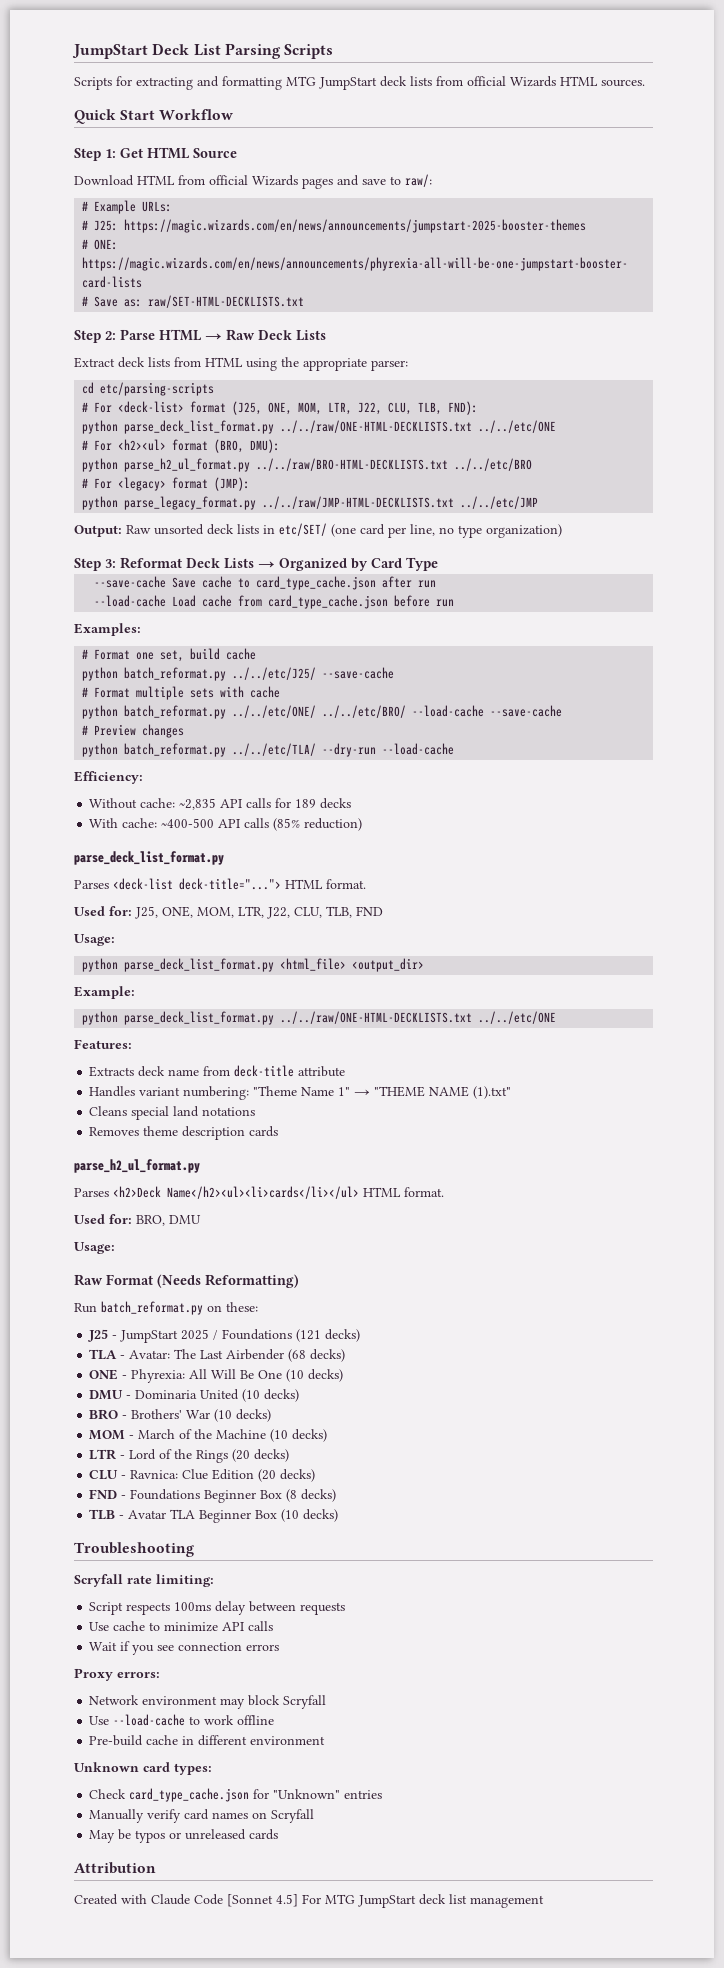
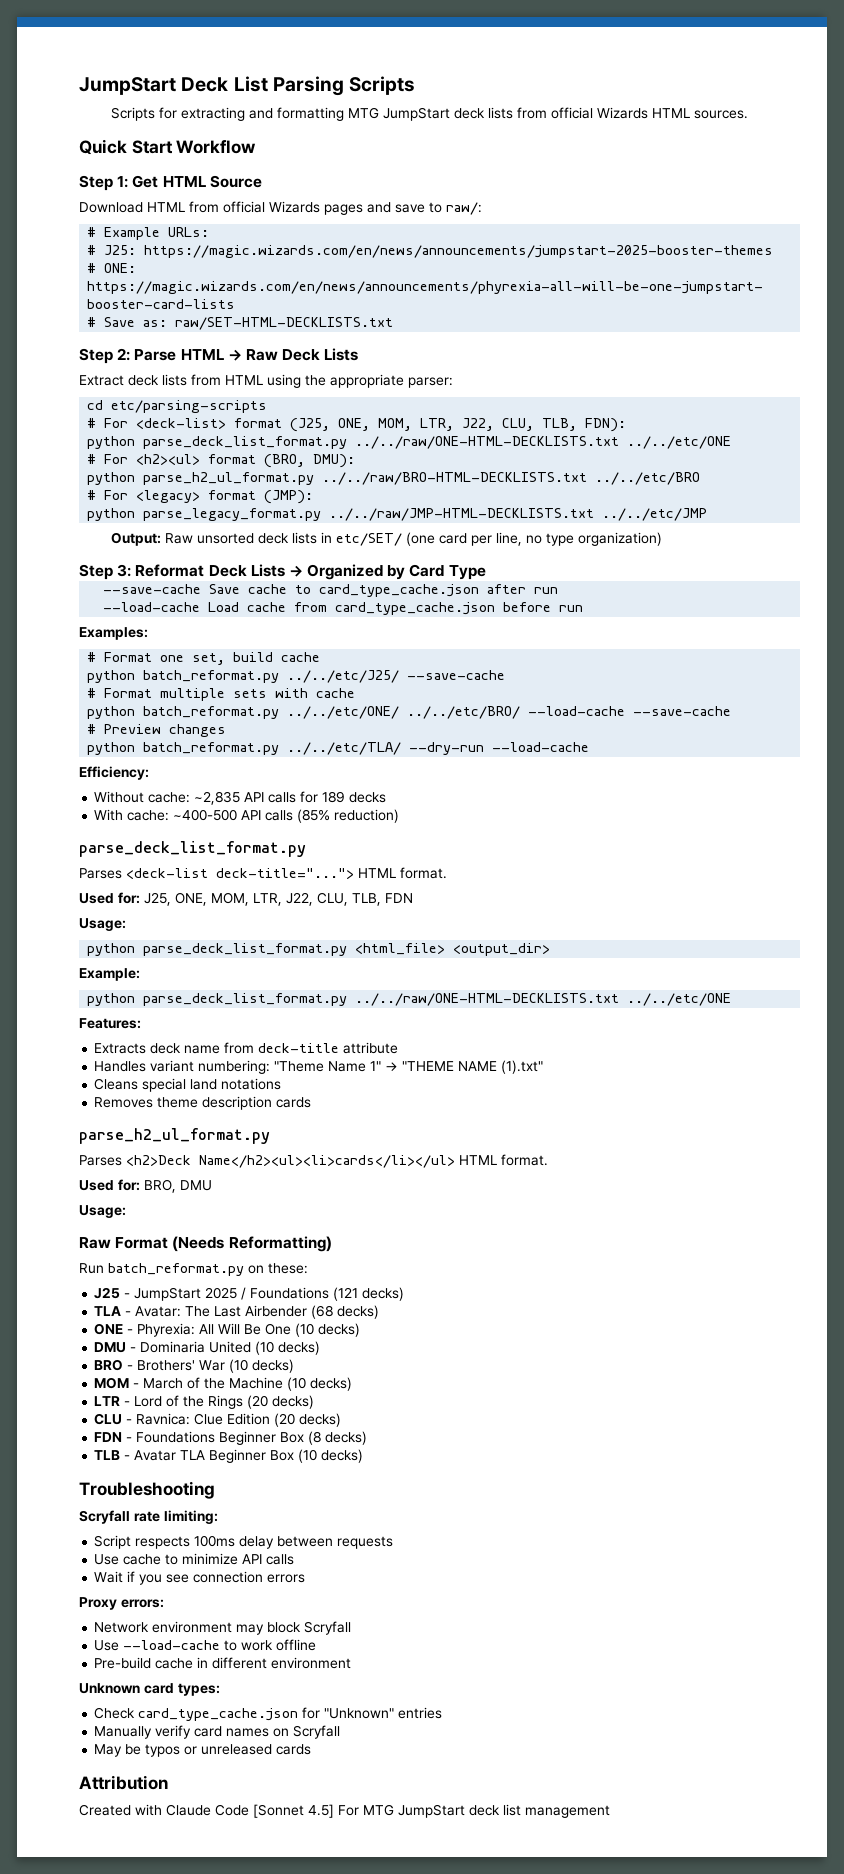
[448,401,479,415] FND): -> [585,418,627,432] FDN):
[356,906,383,916] FND -> [385,893,413,903] FDN
[89,1489,118,1499] FND -> [94,1432,123,1442] FDN

